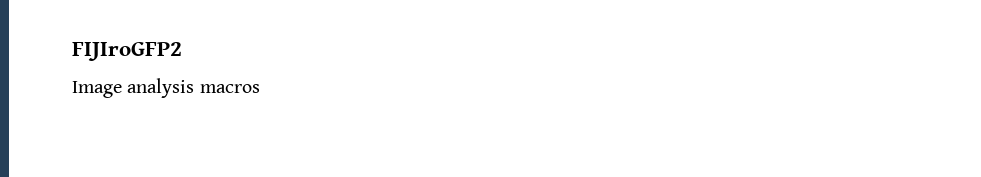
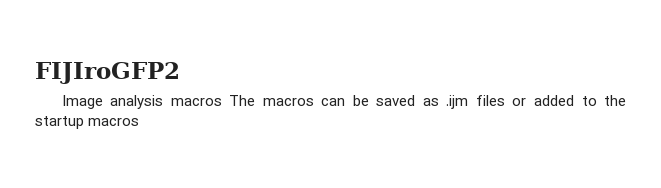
(260, 88) none -> [229,95,626,109] [35,116,140,129] The macros can be saved as .ijm files or added to the startup macros

